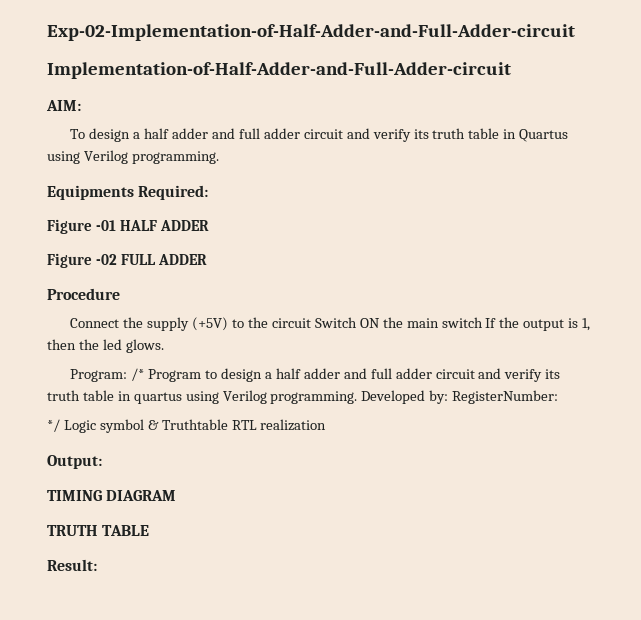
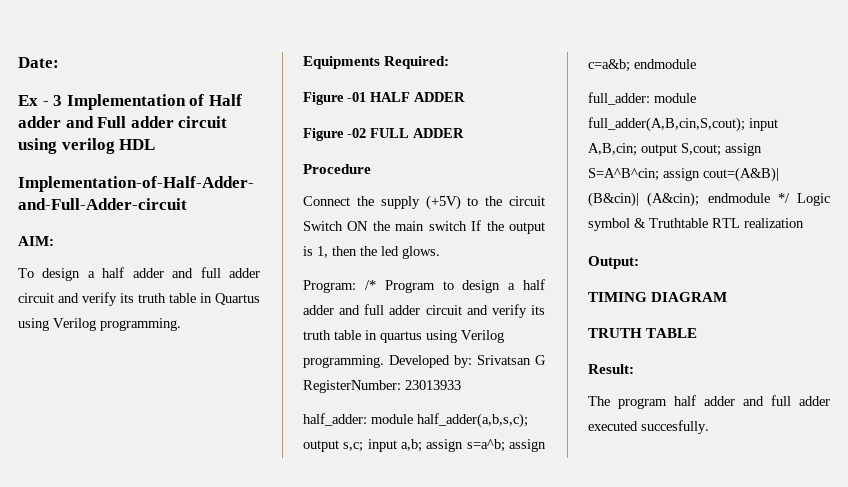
[47,24,575,41] Exp-02-Implementation-of-Half-Adder-and-Full-Adder-circuit -> [18,57,59,68] [18,94,242,110] [18,116,228,128] [18,138,156,154] Date: // Ex - 3 Implementation of Half adder and Full adder circuit using verilog HDL
(449, 397) none -> [477,355,546,365] Srivatsan G
(559, 397) // -> [405,380,461,390] [303,413,528,428] [303,439,546,452] [588,59,696,72] [588,92,696,105] [588,117,778,132] [588,143,762,156] [588,167,779,182] [588,192,770,207] 23013933 // half_adder: module half_adder(a,b,s,c); output s,c; input a,b; assign s=a^b; assign c=a&b; endmodule // full_adder: module full_adder(A,B,cin,S,cout); input A,B,cin; output S,cout; assign S=A^B^cin; assign cout=(A&B)| (B&cin)| (A&cin); endmodule
(97, 565) none -> [588,395,830,409] [588,420,709,434] // The program half adder and full adder executed succesfully.

